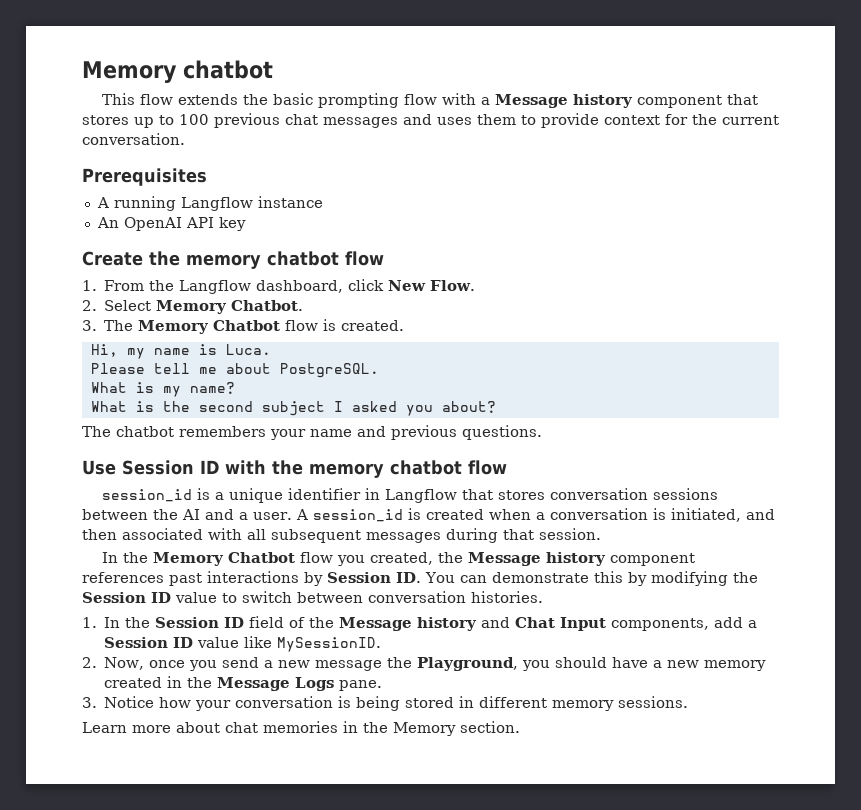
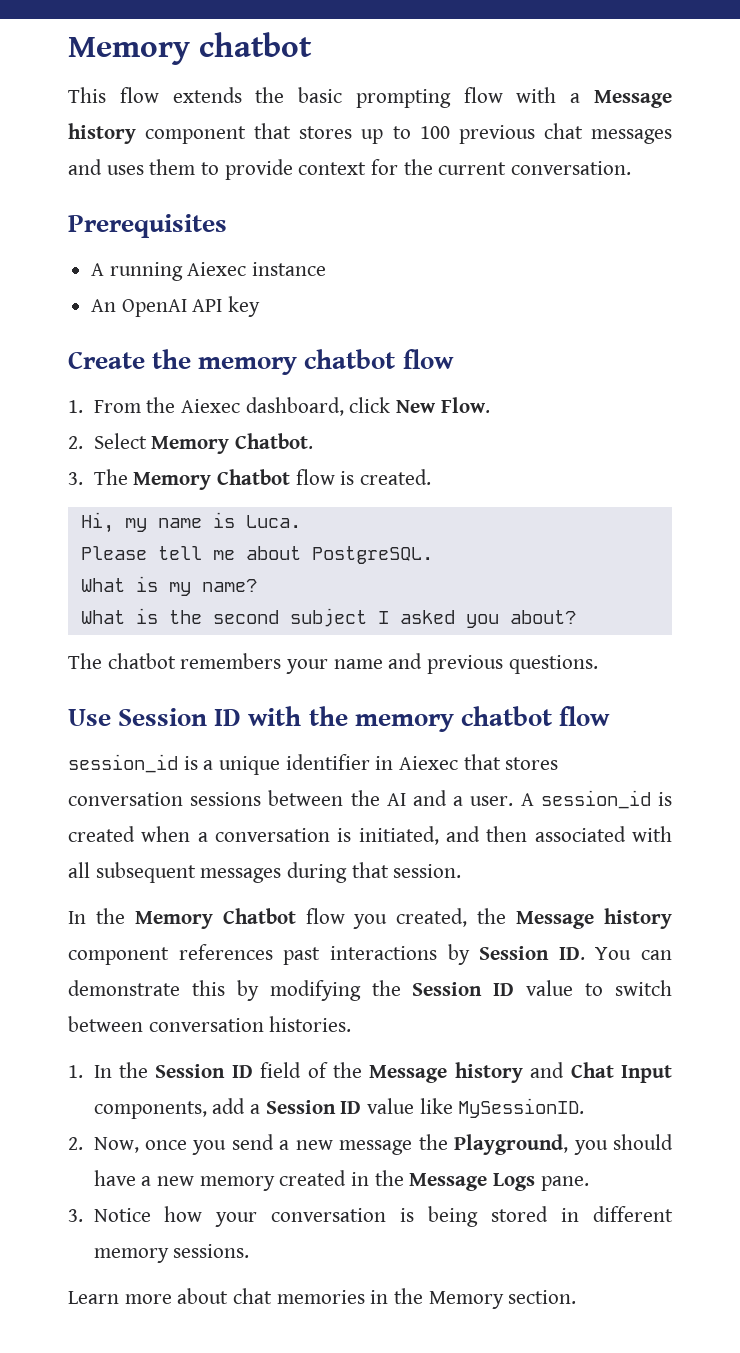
[180,197,253,211] Langflow -> [187,262,247,276] Aiexec
[179,280,252,294] Langflow -> [180,399,240,413] Aiexec
[384,489,457,503] Langflow -> [399,756,459,770] Aiexec

